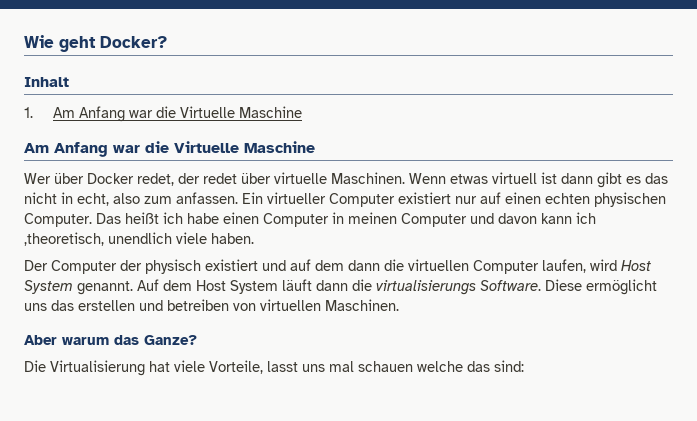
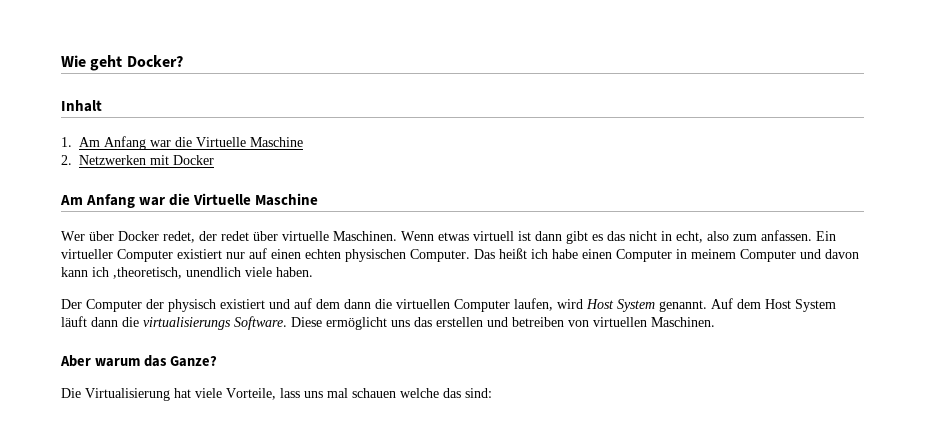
(302, 112) none -> [61,155,215,165] // 2. Netzwerken mit Docker
[348,212,397,224] meinen -> [691,249,736,259] meinem
[267,361,298,372] lasst -> [280,388,300,398] lass

